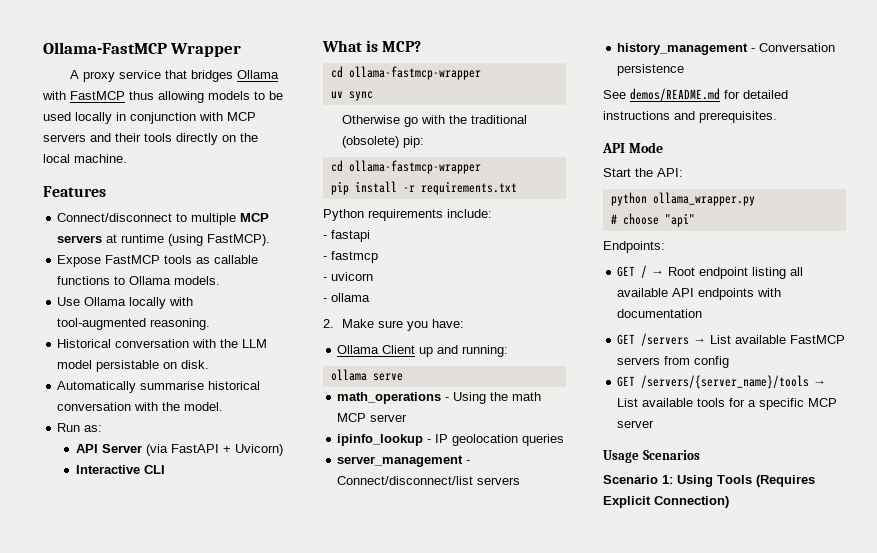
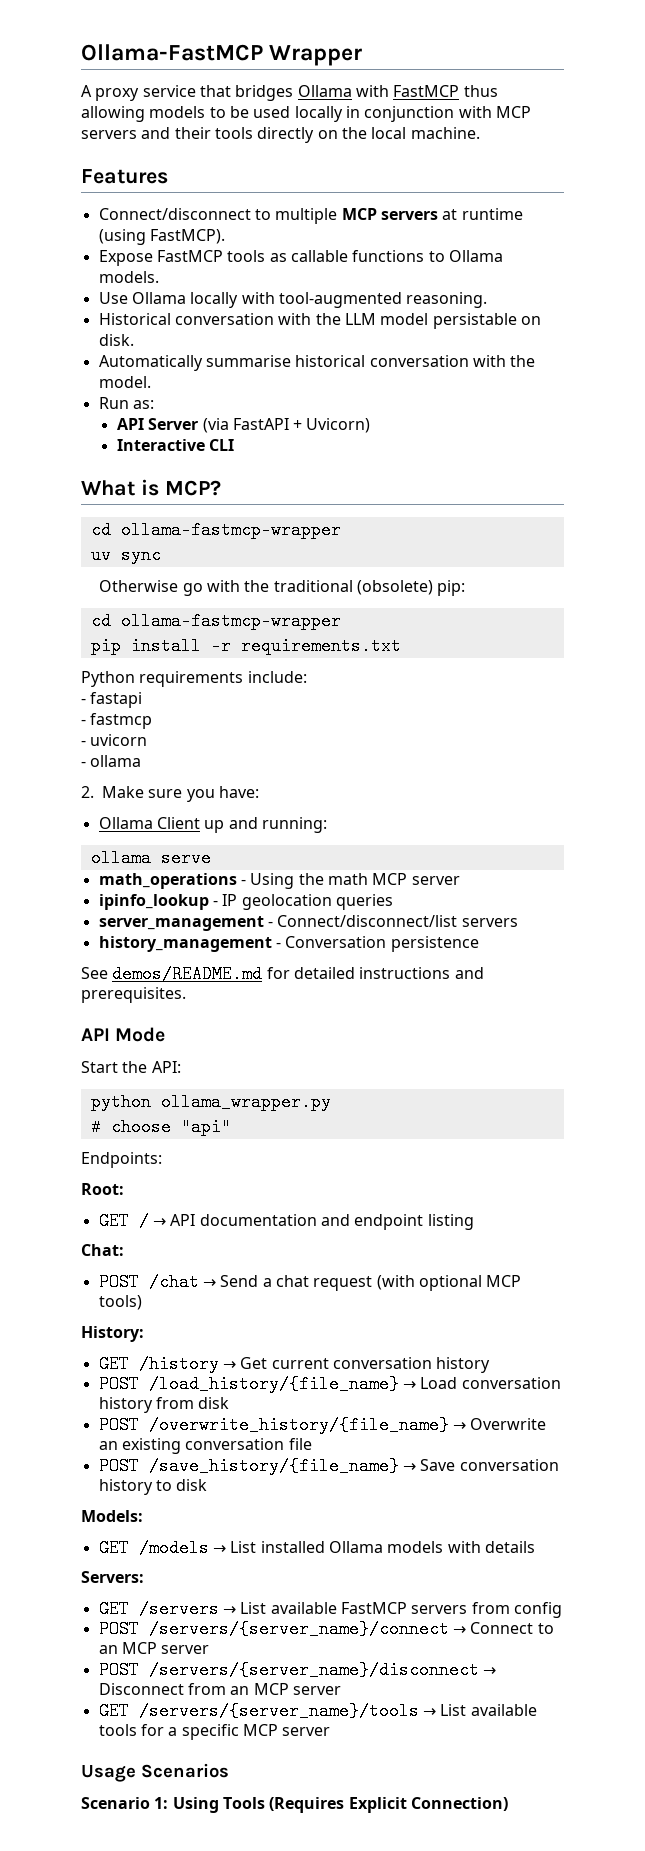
(665, 247) none -> [81,1183,124,1195] // Root:
[668,267,696,276] Root -> [170,1214,350,1226] API documentation and
[790,267,804,276] [617,288,782,300] [617,309,703,318] all available API endpoints with documentation -> [81,1244,124,1256] [98,1273,522,1291] [98,1295,142,1310] [81,1326,144,1342] [98,1355,491,1373] [98,1375,561,1393] [98,1397,230,1413] [98,1416,547,1434] [98,1438,312,1454] [98,1457,559,1475] [98,1479,208,1495] [81,1510,143,1522] [98,1539,535,1557] [81,1571,144,1583] // Chat: // POST /chat → Send a chat request (with optional MCP tools) // History: // GET /history → Get current conversation history // POST /load_history/{file_name} → Load conversation history from disk // POST /overwrite_history/{file_name} → Overwrite an existing conversation file // POST /save_history/{file_name} → Save conversation history to disk // Models: // GET /models → List installed Ollama models with details // Servers:
(730, 362) none -> [98,1620,554,1638] [98,1642,210,1654] [98,1661,496,1679] [98,1683,341,1695] // POST /servers/{server_name}/connect → Connect to an MCP server // POST /servers/{server_name}/disconnect → Disconnect from an MCP server

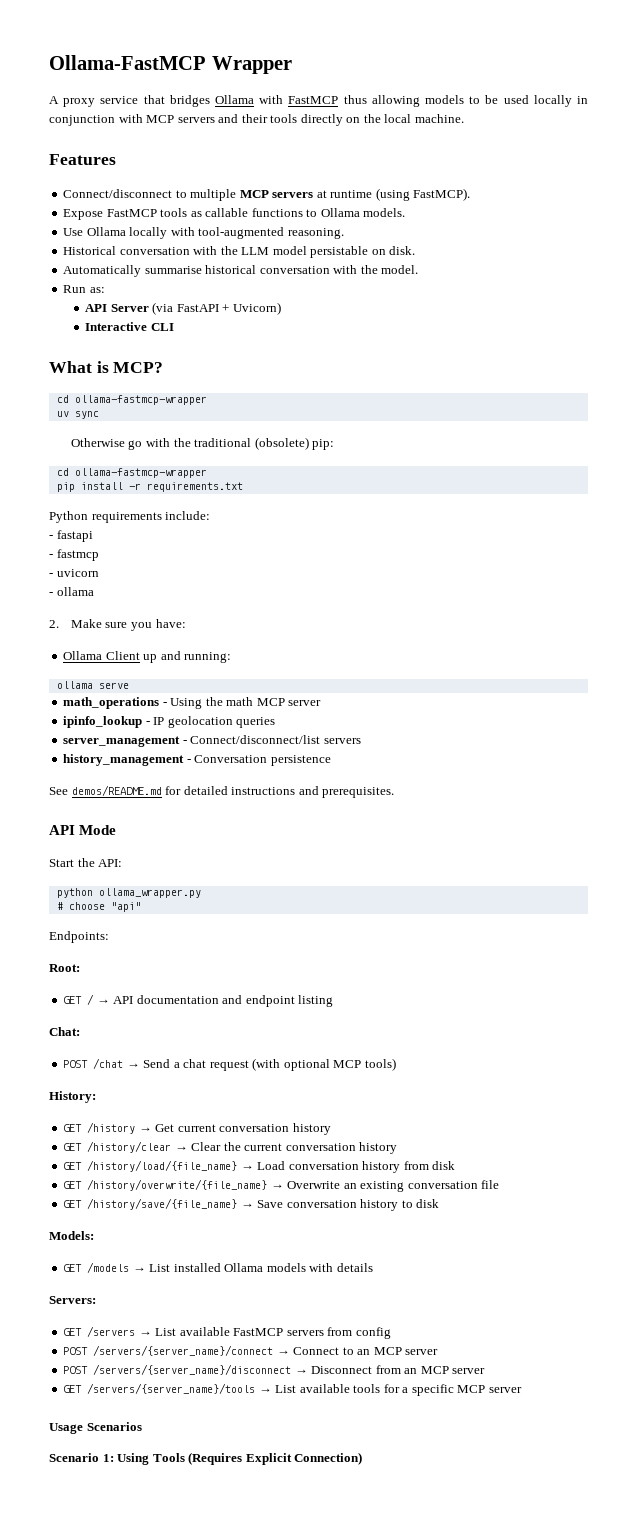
[98,1375,399,1393] POST /load_history/{file_name} -> [63,1141,398,1154] [63,1160,238,1172] GET /history/clear → Clear the current conversation history // GET /history/load/{file_name}
[98,1416,449,1434] POST /overwrite_history/{file_name} -> [63,1179,268,1191] GET /history/overwrite/{file_name}
[98,1457,399,1475] POST /save_history/{file_name} -> [63,1198,238,1210] GET /history/save/{file_name}

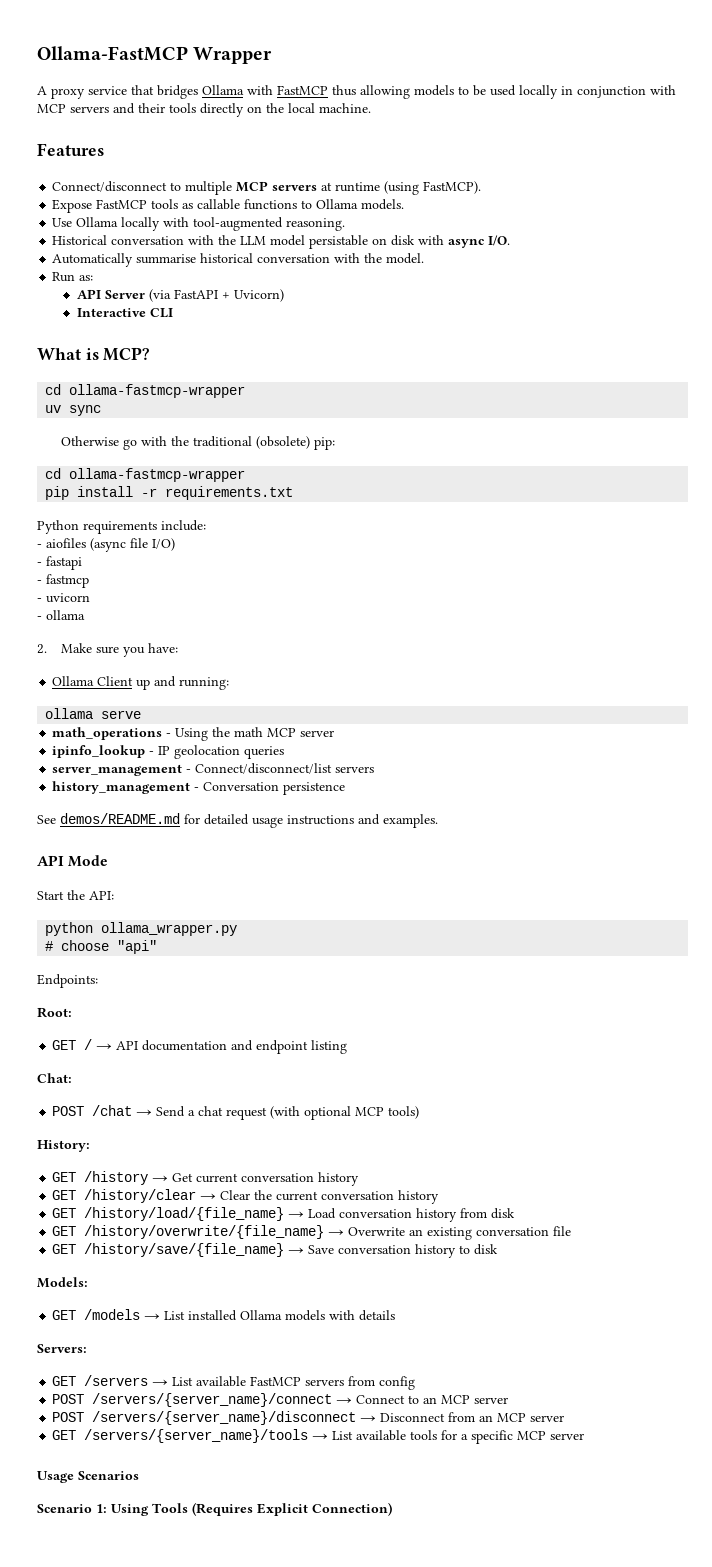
[389,246,416,255] disk. -> [391,235,511,248] disk with async I/O.
(211, 515) none -> [37,538,175,552] // - aiofiles (async file I/O)
(228, 790) none -> [252,817,283,828] usage
[322,787,395,798] prerequisites. -> [383,814,438,828] examples.

